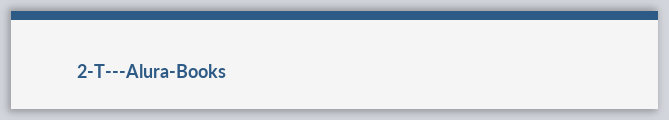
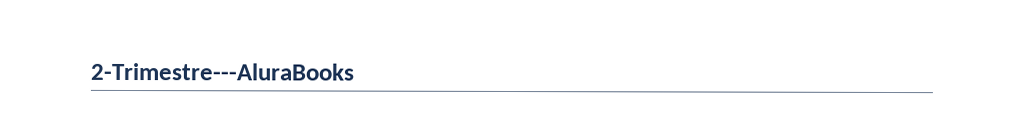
[77,64,226,78] 2-T---Alura-Books -> [90,62,354,81] 2-Trimestre---AluraBooks

